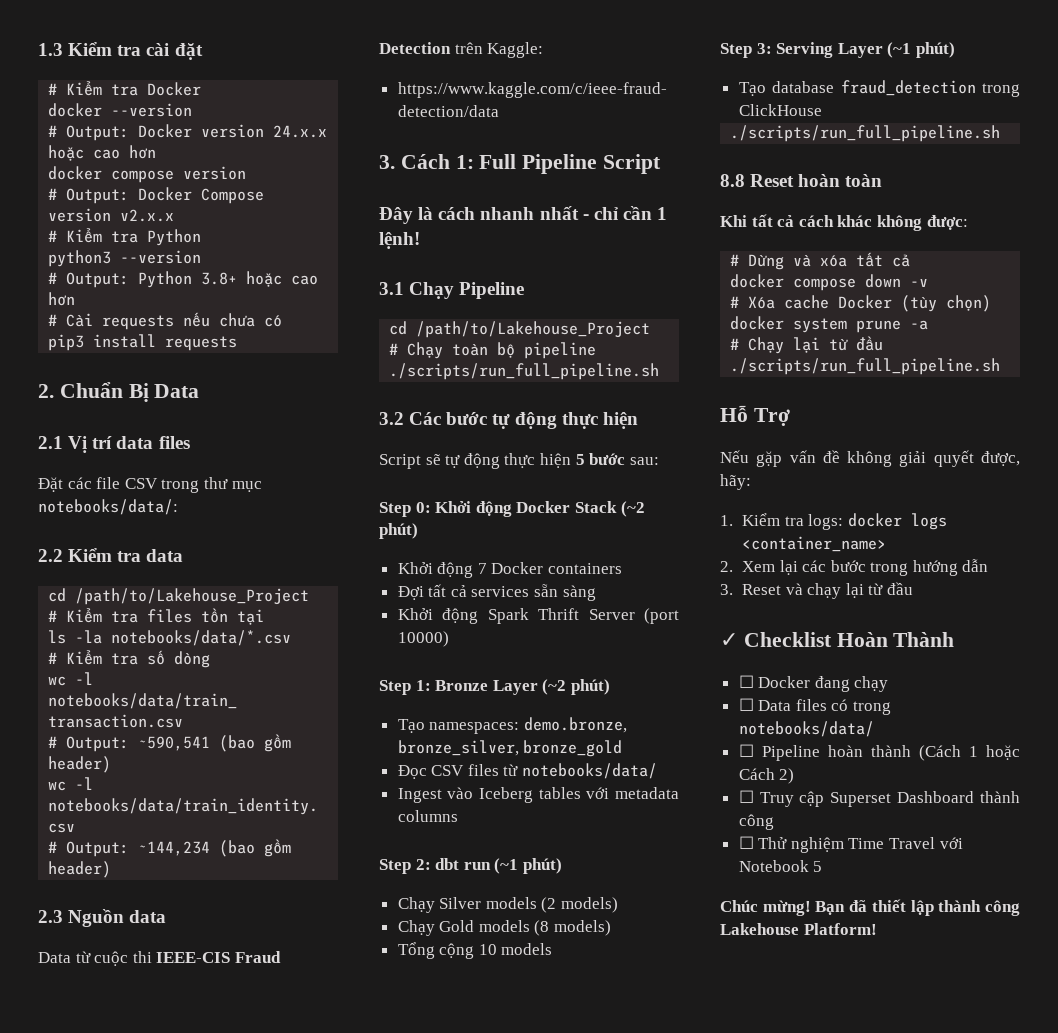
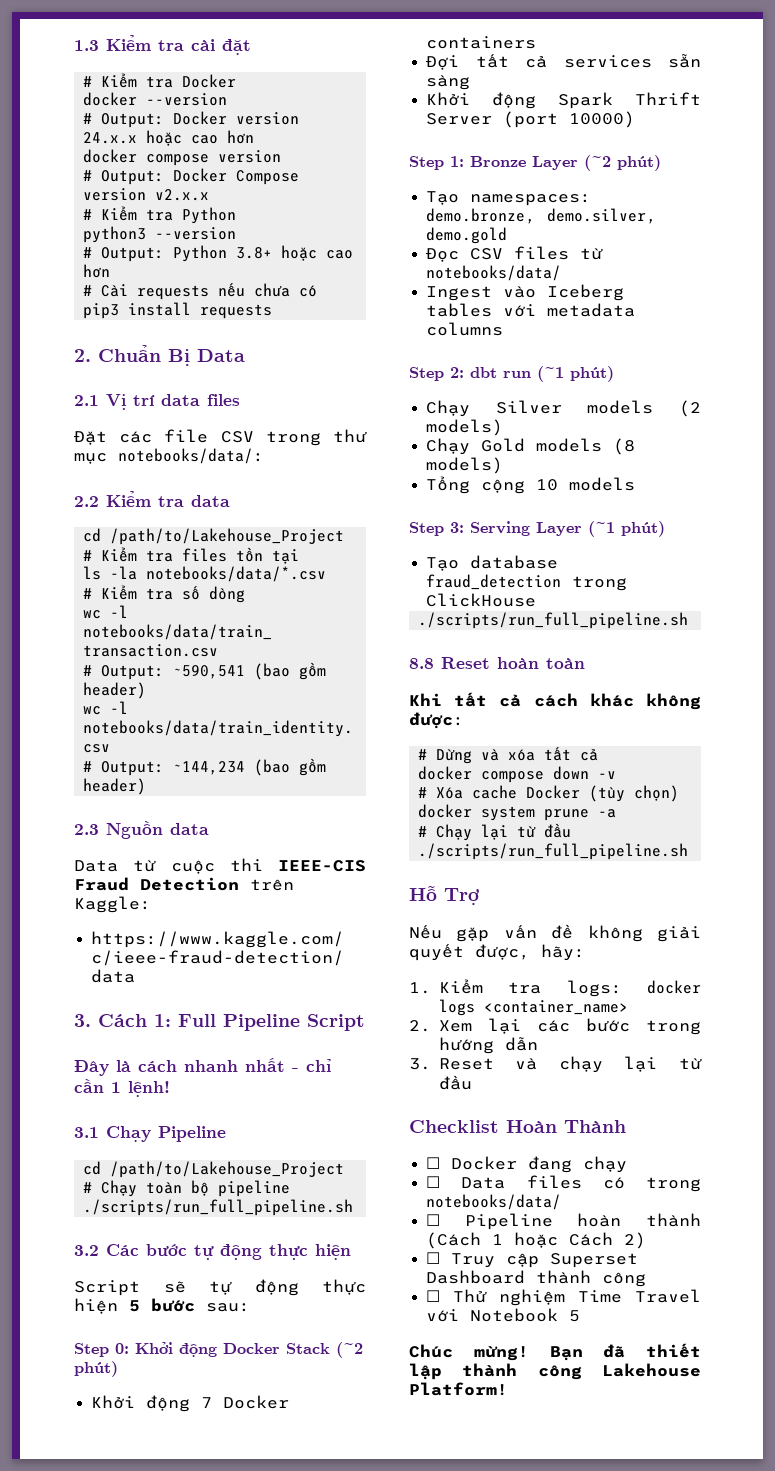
[397,740,623,757] bronze_silver, bronze_gold -> [547,208,658,224] [426,227,508,244] demo.silver, demo.gold
[720,633,738,647] ✓ -> (472, 1082) none

